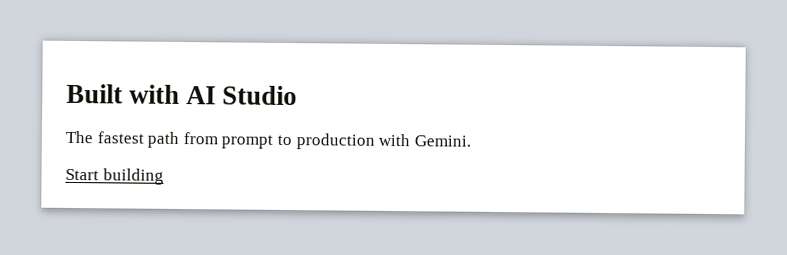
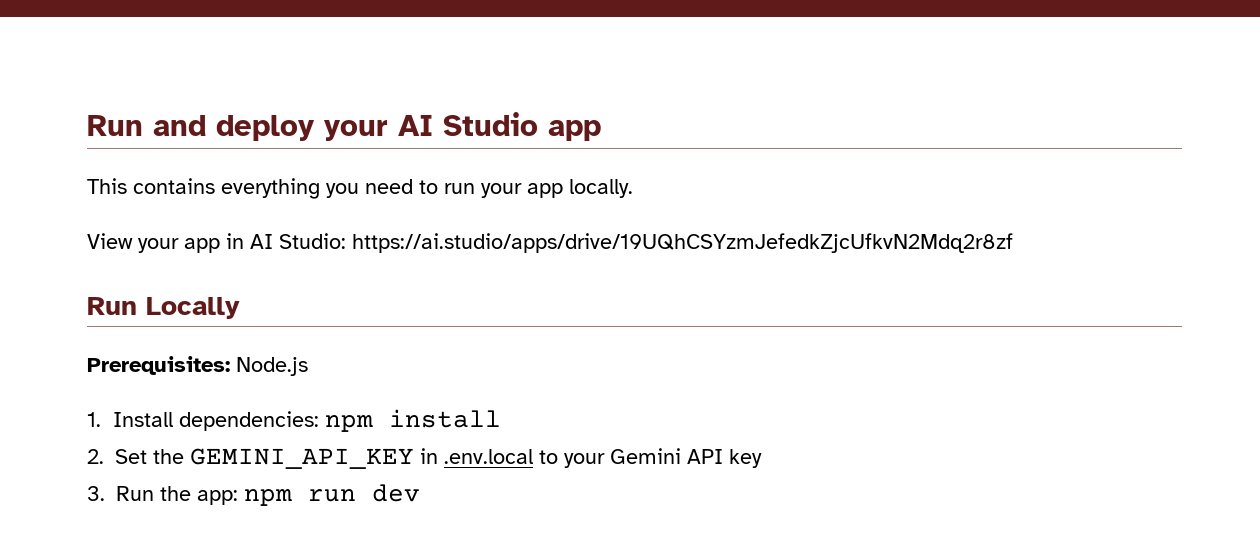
[66,83,298,106] [65,130,471,150] [65,168,164,185] Built with AI Studio // The fastest path from prompt to production with Gemini. // Start building -> [87,112,601,141] [87,178,633,199] [87,233,1013,253] [87,297,240,319] [87,356,308,376] [87,409,502,432] [87,448,762,469] [87,484,420,506] Run and deploy your AI Studio app // This contains everything you need to run your app locally. // View your app in AI Studio: https://ai.studio/apps/drive/19UQhCSYzmJefedkZjcUfkvN2Mdq2r8zf // Run Locally // Prerequisites: Node.js // 1. Install dependencies: npm install // 2. Set the GEMINI_API_KEY in .env.local to your Gemini API key // 3. Run the app: npm run dev

